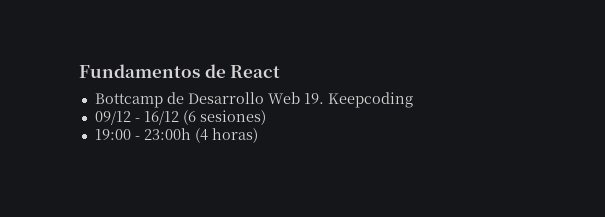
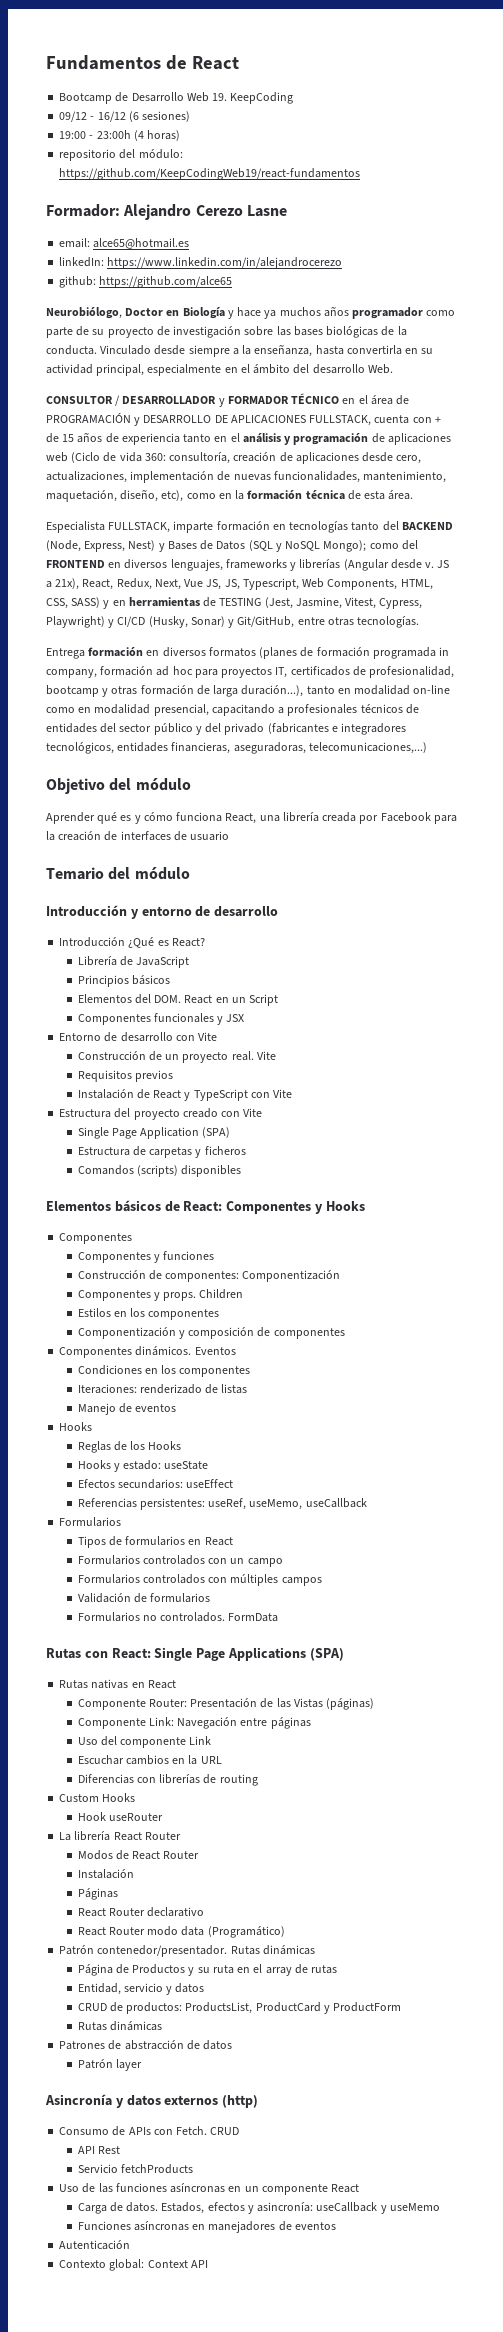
[94,93,163,108] Bottcamp -> [59,93,113,104] Bootcamp
[327,92,413,108] Keepcoding -> [230,92,294,104] KeepCoding
(258, 135) none -> [59,149,183,161] [59,168,361,180] [46,204,287,220] [59,238,190,249] [59,257,343,269] [59,276,233,288] [46,306,456,319] [46,326,407,338] [46,344,434,357] [46,364,393,376] [46,393,410,407] [46,412,441,426] [46,432,451,445] [46,452,422,464] [46,471,447,483] [46,489,414,502] [46,521,453,533] [46,540,418,552] [46,559,450,571] [46,578,433,590] [46,597,423,609] [46,616,420,628] [46,647,450,659] [46,666,455,678] [46,685,451,697] [46,704,419,716] [46,723,407,735] [46,742,427,754] [46,778,191,794] [46,812,457,824] [46,831,230,841] [46,867,190,880] [46,905,279,919] [59,937,205,948] [77,956,190,968] [77,975,170,987] [77,994,279,1006] [77,1013,245,1025] [59,1032,218,1042] [77,1051,276,1063] [77,1070,173,1082] [77,1089,293,1101] [59,1108,263,1120] [77,1127,231,1139] [77,1146,246,1158] [77,1165,242,1177] [46,1200,365,1214] [59,1233,133,1244] [77,1251,215,1263] [77,1270,341,1282] [77,1289,244,1301] [77,1308,220,1320] [77,1327,345,1339] [59,1346,236,1358] [77,1365,251,1377] [77,1384,248,1394] [77,1403,177,1415] [59,1422,93,1431] [77,1441,182,1453] [77,1460,209,1472] [77,1479,234,1489] [77,1498,367,1510] [59,1517,122,1527] [77,1536,233,1548] [77,1555,283,1567] [77,1574,322,1586] [77,1593,211,1603] [77,1612,279,1622] [46,1647,344,1661] [59,1679,176,1689] [77,1698,375,1710] [77,1717,311,1729] [77,1736,212,1748] [77,1755,222,1765] [77,1774,258,1786] [59,1793,136,1802] [77,1812,163,1821] [59,1831,181,1841] [77,1850,200,1860] [77,1869,134,1879] [77,1888,118,1900] [77,1907,205,1917] [77,1926,285,1938] [59,1945,315,1957] [77,1964,337,1976] [77,1983,205,1995] [77,2002,402,2014] [77,2021,162,2031] [59,2040,233,2050] [77,2059,142,2071] [45,2094,259,2108] [59,2126,240,2136] [77,2146,120,2154] [77,2164,193,2174] [59,2183,360,2195] [77,2202,440,2214] [77,2221,336,2233] [59,2240,131,2250] [59,2259,208,2271] // repositorio del módulo: https://github.com/KeepCodingWeb19/react-fundamentos // Formador: Alejandro Cerezo Lasne // email: alce65@hotmail.es // linkedIn: https://www.linkedin.com/in/alejandrocerezo // github: https://github.com/alce65 // Neurobiólogo, Doctor en Biología y hace ya muchos años programador como parte de su proyecto de investigación sobre las bases biológicas de la conducta. Vinculado desde siempre a la enseñanza, hasta convertirla en su actividad principal, especialmente en el ámbito del desarrollo Web. // CONSULTOR / DESARROLLADOR y FORMADOR TÉCNICO en el área de PROGRAMACIÓN y DESARROLLO DE APLICACIONES FULLSTACK, cuenta con + de 15 años de experiencia tanto en el análisis y programación de aplicaciones web (Ciclo de vida 360: consultoría, creación de aplicaciones desde cero, actualizaciones, implementación de nuevas funcionalidades, mantenimiento, maquetación, diseño, etc), como en la formación técnica de esta área. // Especialista FULLSTACK, imparte formación en tecnologías tanto del BACKEND (Node, Express, Nest) y Bases de Datos (SQL y NoSQL Mongo); como del FRONTEND en diversos lenguajes, frameworks y librerías (Angular desde v. JS a 21x), React, Redux, Next, Vue JS, JS, Typescript, Web Components, HTML, CSS, SASS) y en herramientas de TESTING (Jest, Jasmine, Vitest, Cypress, Playwright) y CI/CD (Husky, Sonar) y Git/GitHub, entre otras tecnologías. // Entrega formación en diversos formatos (planes de formación programada in company, formación ad hoc para proyectos IT, certificados de profesionalidad, bootcamp y otras formación de larga duración...), tanto en modalidad on-line como en modalidad presencial, capacitando a profesionales técnicos de entidades del sector público y del privado (fabricantes e integradores tecnológicos, entidades financieras, aseguradoras, telecomunicaciones,...) // Objetivo del módulo // Aprender qué es y cómo funciona React, una librería creada por Facebook para la creación de interfaces de usuario // Temario del módulo // Introducción y entorno de desarrollo // Introducción ¿Qué es React? // Librería de JavaScript // Principios básicos // Elementos del DOM. React en un Script // Componentes funcionales y JSX // Entorno de desarrollo con Vite // Construcción de un proyecto real. Vite // Requisitos previos // Instalación de React y TypeScript con Vite // Estructura del proyecto creado con Vite // Single Page Application (SPA) // Estructura de carpetas y ficheros // Comandos (scripts) disponibles // Elementos básicos de React: Componentes y Hooks // Componentes // Componentes y funciones // Construcción de componentes: Componentización // Componentes y props. Children // Estilos en los componentes // Componentización y composición de componentes // Componentes dinámicos. Eventos // Condiciones en los componentes // Iteraciones: renderizado de listas // Manejo de eventos // Hooks // Reglas de los Hooks // Hooks y estado: useState // Efectos secundarios: useEffect // Referencias persistentes: useRef, useMemo, useCallback // Formularios // Tipos de formularios en React // Formularios controlados con un campo // Formularios controlados con múltiples campos // Validación de formularios // Formularios no controlados. FormData // Rutas con React: Single Page Applications (SPA) // Rutas nativas en React // Componente Router: Presentación de las Vistas (páginas) // Componente Link: Navegación entre páginas // Uso del componente Link // Escuchar cambios en la URL // Diferencias con librerías de routing // Custom Hooks // Hook useRouter // La librería React Router // Modos de React Router // Instalación // Páginas // React Router declarativo // React Router modo data (Programático) // Patrón contenedor/presentador. Rutas dinámicas // Página de Productos y su ruta en el array de rutas // Entidad, servicio y datos // CRUD de productos: ProductsList, ProductCard y ProductForm // Rutas dinámicas // Patrones de abstracción de datos // Patrón layer // Asincronía y datos externos (http) // Consumo de APIs con Fetch. CRUD // API Rest // Servicio fetchProducts // Uso de las funciones asíncronas en un componente React // Carga de datos. Estados, efectos y asincronía: useCallback y useMemo // Funciones asíncronas en manejadores de eventos // Autenticación // Contexto global: Context API

